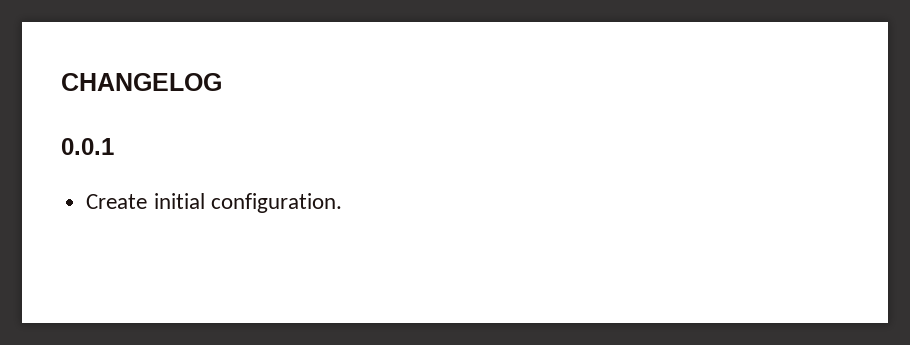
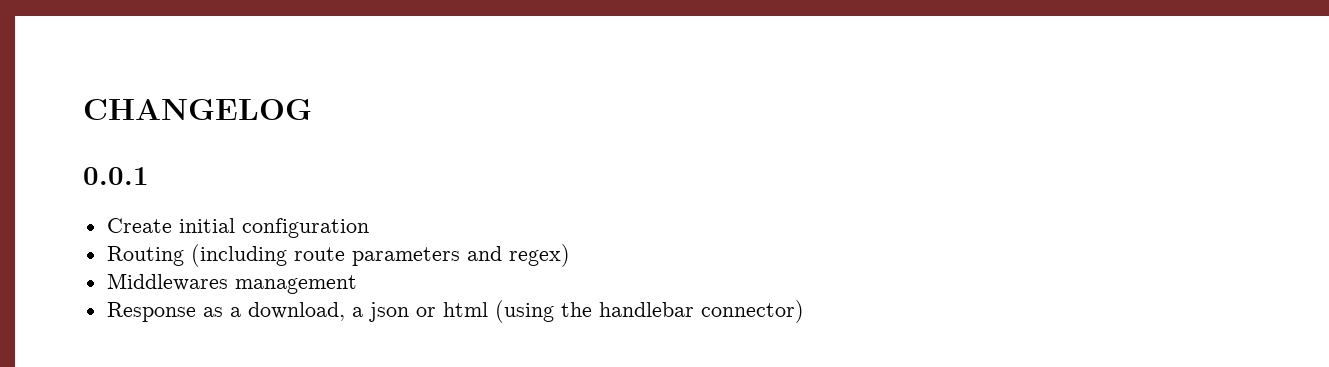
[210,193,342,213] configuration. -> [241,218,369,238] [106,244,570,267] [106,273,357,294] [106,300,804,323] configuration // Routing (including route parameters and regex) // Middlewares management // Response as a download, a json or html (using the handlebar connector)

